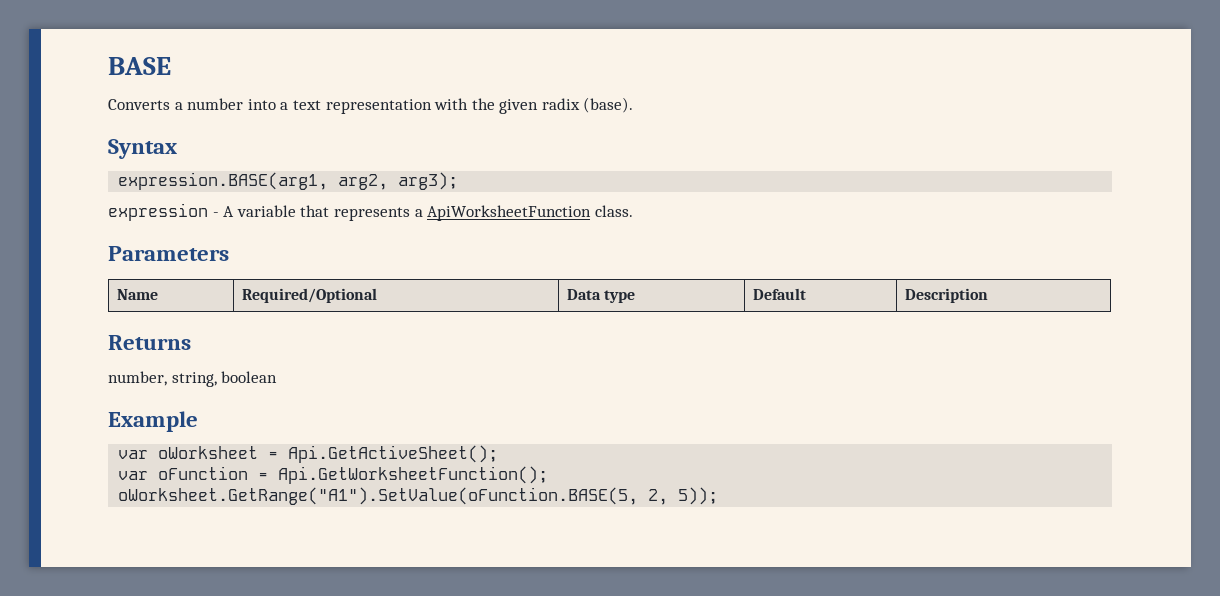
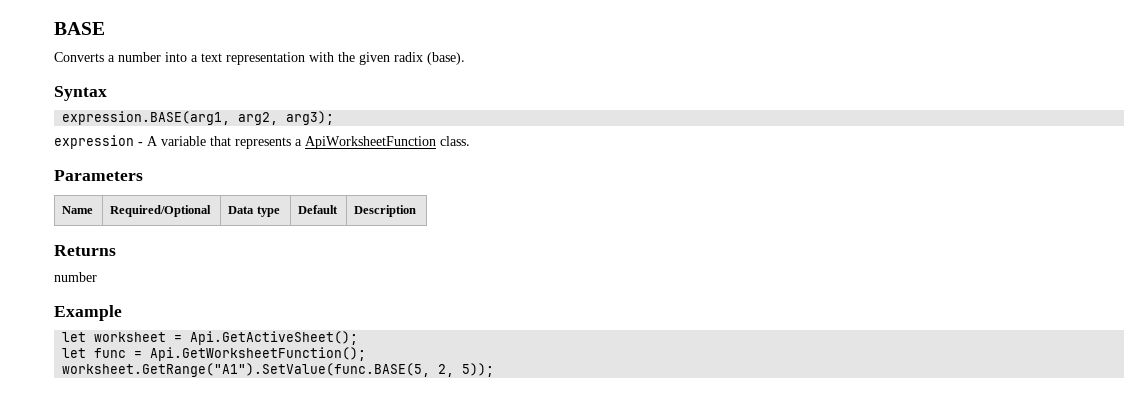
[108,371,278,387] number, string, boolean -> [54,272,97,282] number
[118,446,259,459] var oWorksheet -> [62,332,167,342] let worksheet
[118,466,249,480] var oFunction -> [62,348,127,358] let func
[118,487,639,505] oWorksheet.GetRange("A1").SetValue(oFunction.BASE(5, -> [62,363,431,377] worksheet.GetRange("A1").SetValue(func.BASE(5,

